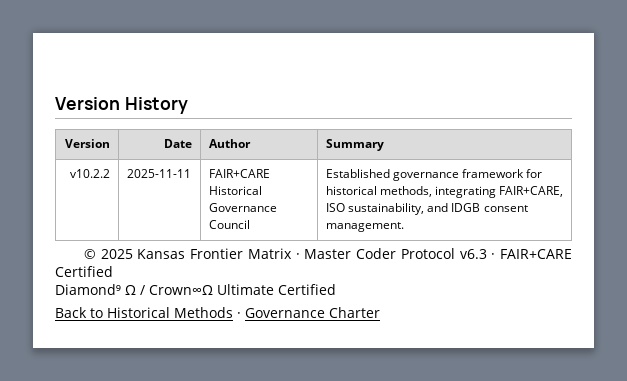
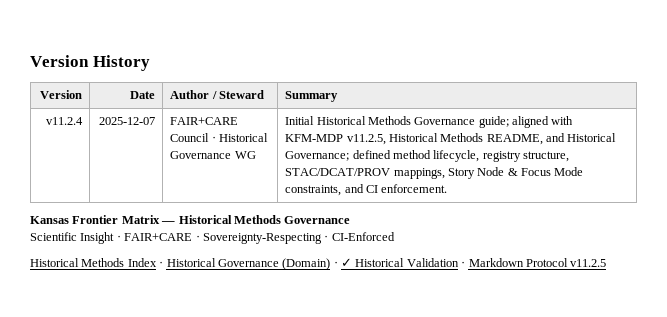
(251, 143) none -> [211,90,264,99] / Steward
[70,169,111,178] [126,169,191,178] [208,169,270,178] [208,186,262,195] [208,203,277,212] [208,220,250,229] [325,169,543,181] [325,186,564,198] [325,203,528,215] [325,222,404,232] [83,248,572,259] [55,266,113,277] [55,284,336,295] [55,307,380,318] v10.2.2 | 2025-11-11 | FAIR+CARE Historical Governance Council | Established governance framework for historical methods, integrating FAIR+CARE, ISO sustainability, and IDGB consent management. // © 2025 Kansas Frontier Matrix · Master Coder Protocol v6.3 · FAIR+CARE Certified // Diamond⁹ Ω / Crown∞Ω Ultimate Certified // Back to Historical Methods · Governance Charter -> [45,117,83,125] [98,117,155,125] [170,117,239,125] [170,133,268,142] [170,151,256,159] [285,116,574,128] [285,133,617,145] [285,150,570,162] [285,167,584,179] [285,184,448,196] [30,215,351,224] [30,232,395,244] [30,258,607,270] v11.2.4 | 2025-12-07 | FAIR+CARE Council · Historical Governance WG | Initial Historical Methods Governance guide; aligned with KFM-MDP v11.2.5, Historical Methods README, and Historical Governance; defined method lifecycle, registry structure, STAC/DCAT/PROV mappings, Story Node & Focus Mode constraints, and CI enforcement. // Kansas Frontier Matrix — Historical Methods Governance // Scientific Insight · FAIR+CARE · Sovereignty-Respecting · CI-Enforced // Historical Methods Index · Historical Governance (Domain) · ✓ Historical Validation · Markdown Protocol v11.2.5

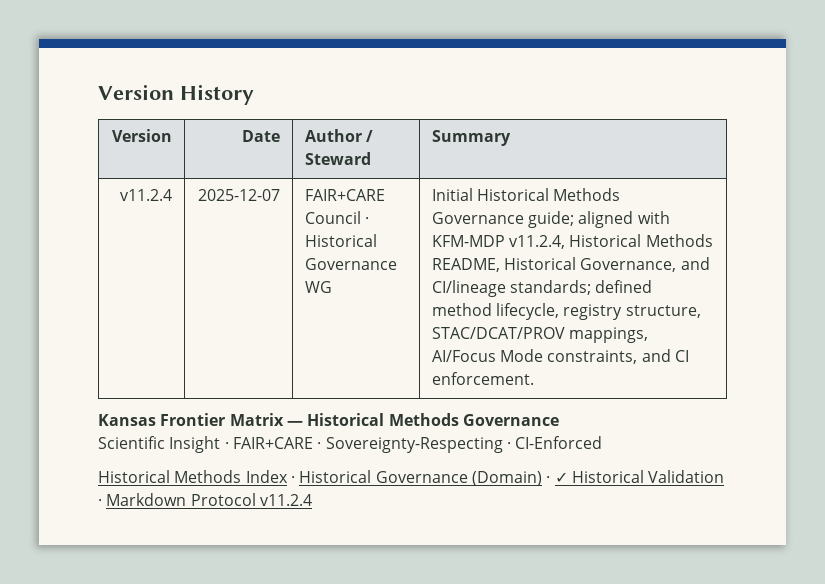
[346,134,386,145] v11.2.5, -> [509,235,566,249] v11.2.4,
[546,133,617,142] [285,151,350,161] and Historical Governance; -> [504,257,710,272] [431,280,592,297] Historical Governance, and CI/lineage standards;
[447,167,552,179] Story Node & Focus -> [431,350,496,362] AI/Focus
[570,259,607,267] v11.2.5 -> [259,494,312,506] v11.2.4

